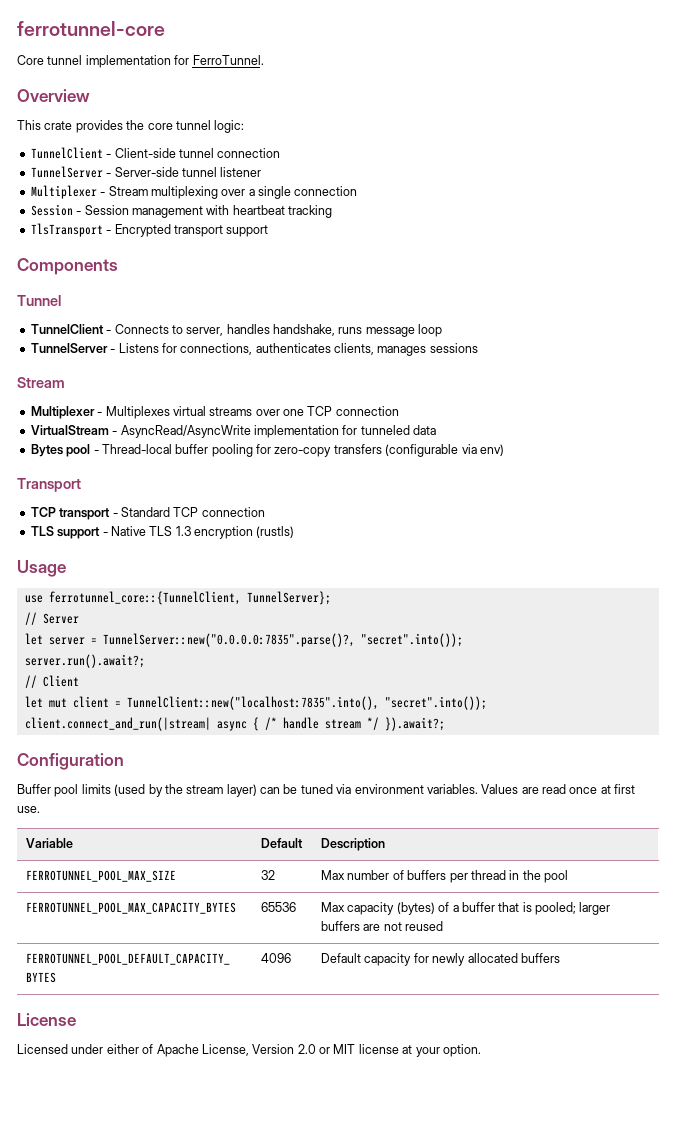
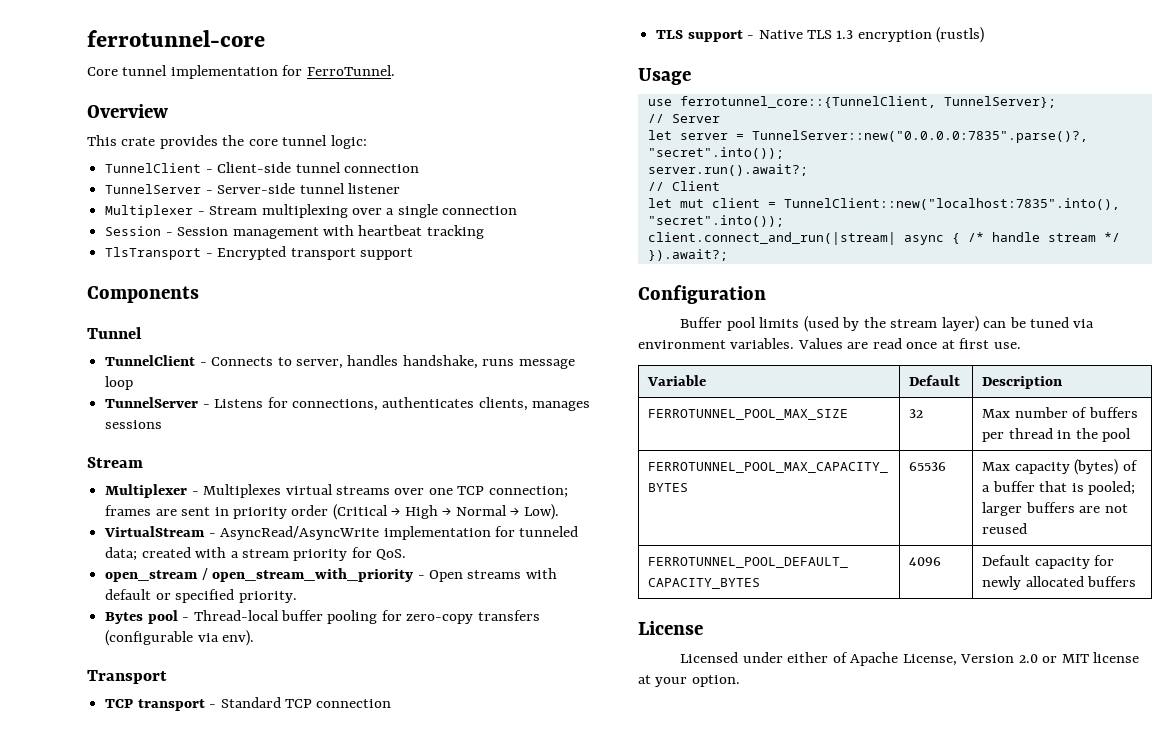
[335,406,399,416] connection -> [488,486,568,498] [105,504,559,520] connection; frames are sent in priority order (Critical → High → Normal → Low).
[413,425,436,435] data -> [105,547,407,561] [105,568,557,582] [105,589,297,603] data; created with a stream priority for QoS. // open_stream / open_stream_with_priority - Open streams with default or specified priority.
[479,444,504,456] env) -> [222,630,255,646] env).

